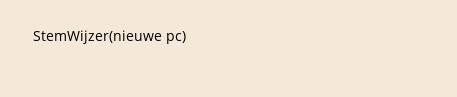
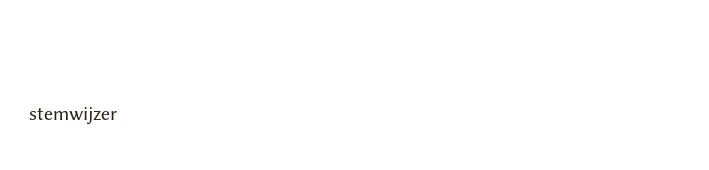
[33,30,186,44] StemWijzer(nieuwe pc) -> [29,107,117,125] stemwijzer

